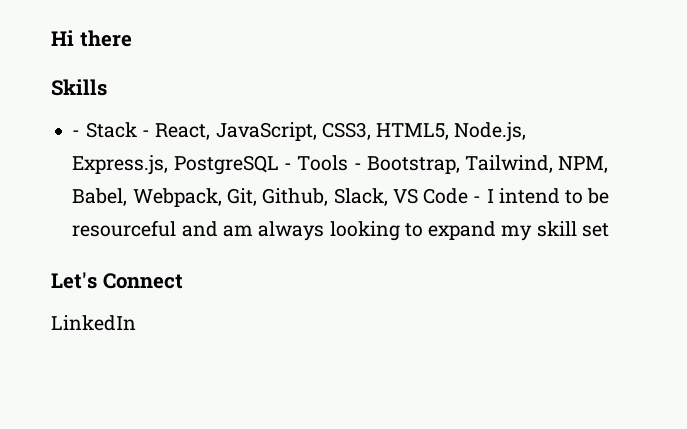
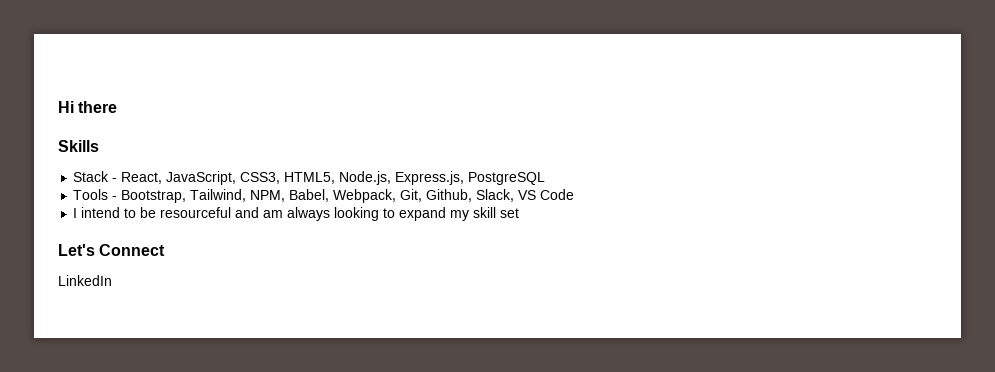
[72,130,81,137] - -> (99, 146) none
[283,163,292,170] - -> (546, 178) //
[473,196,482,203] - -> (575, 194) //

